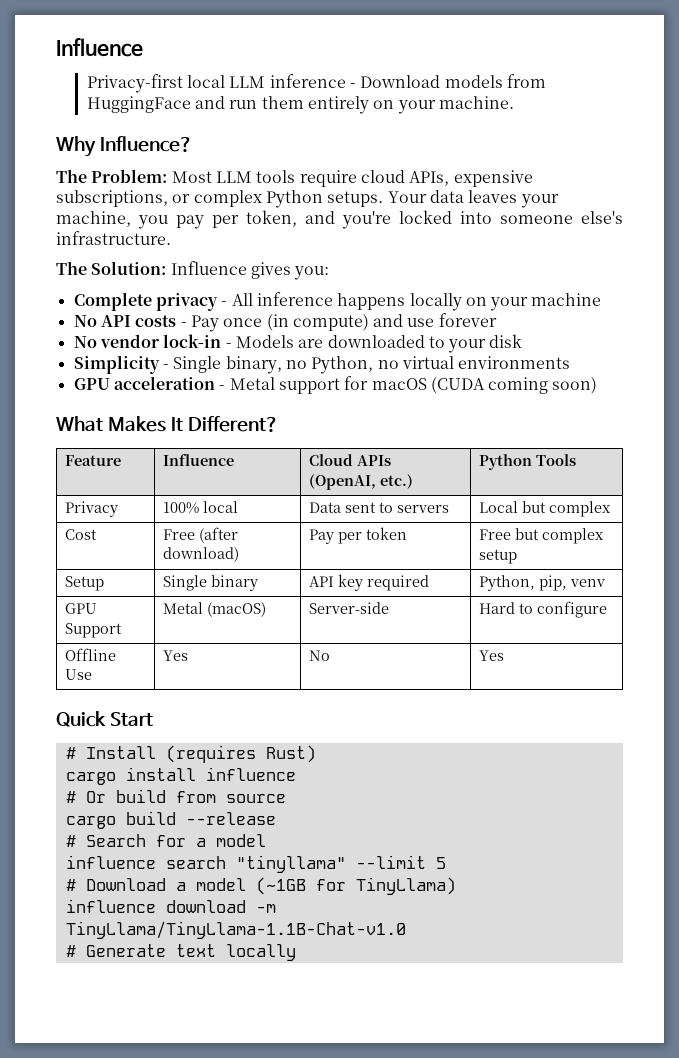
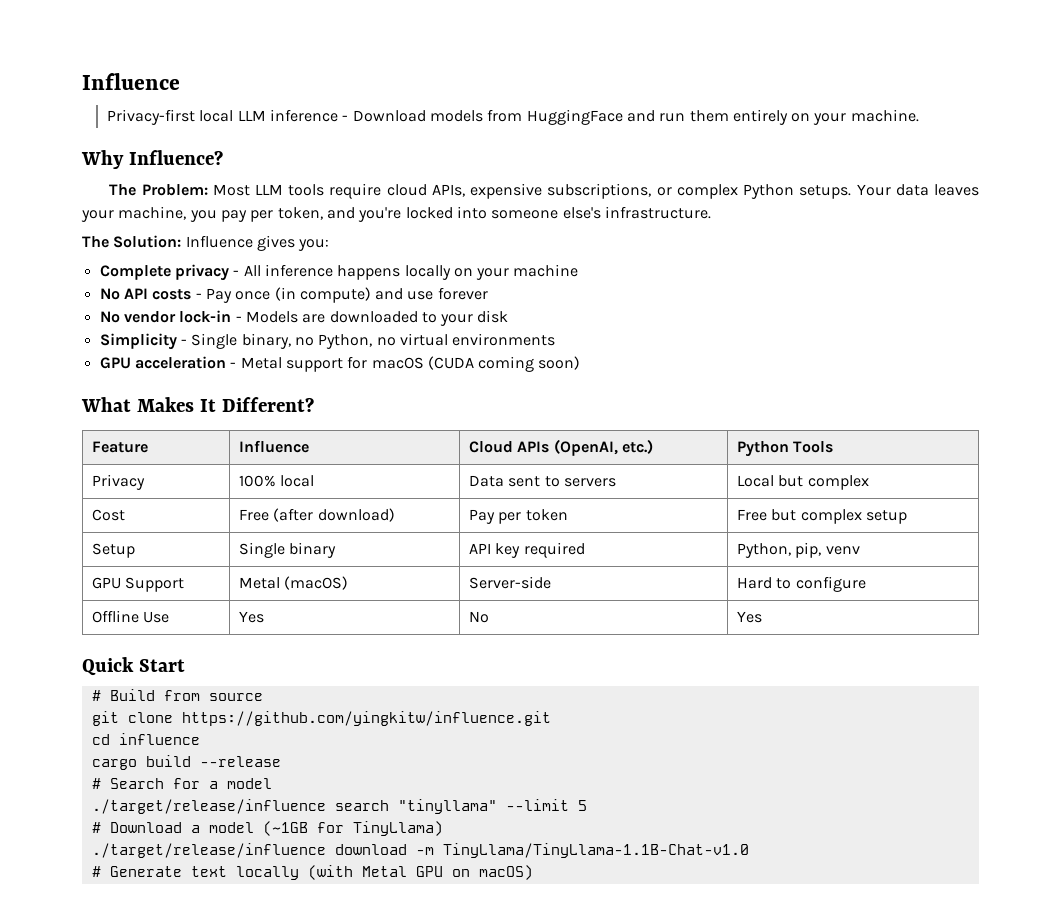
[85,745,316,763] [65,767,296,785] [65,789,286,803] Install (requires Rust) // cargo install influence // # Or build from source -> [109,689,263,701] [91,711,551,726] [91,733,200,745] Build from source // git clone https://github.com/yingkitw/influence.git // cd influence
[65,855,156,869] influence -> [91,799,326,814] ./target/release/influence
[65,899,156,913] influence -> [91,843,326,858] ./target/release/influence
(296, 952) none -> [307,865,533,880] (with Metal GPU on macOS)

